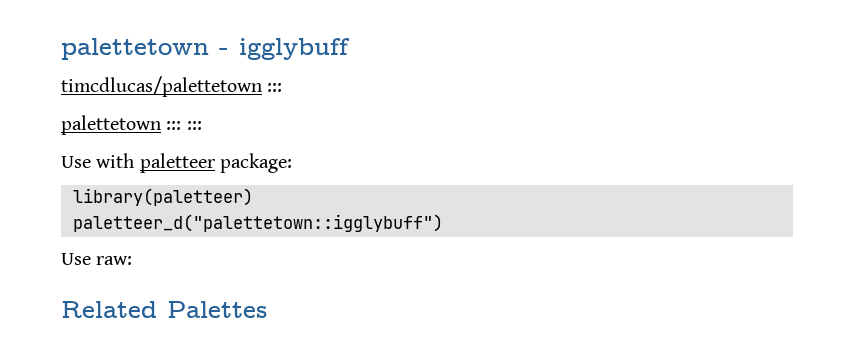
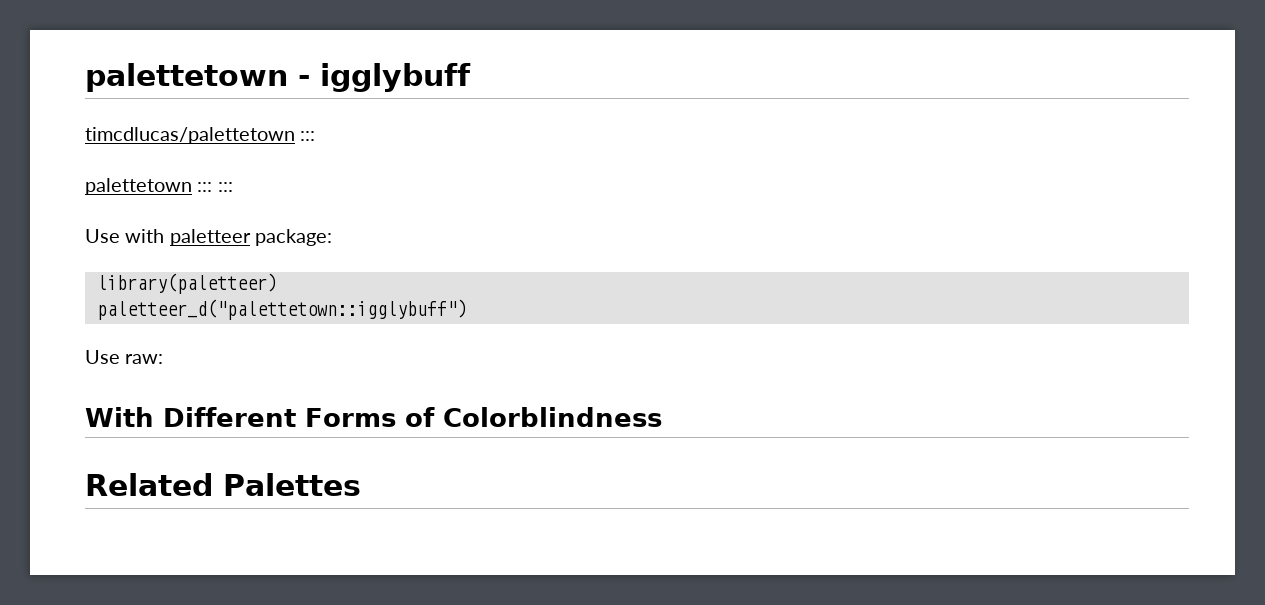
(133, 260) none -> [85,407,662,427] // With Different Forms of Colorblindness

